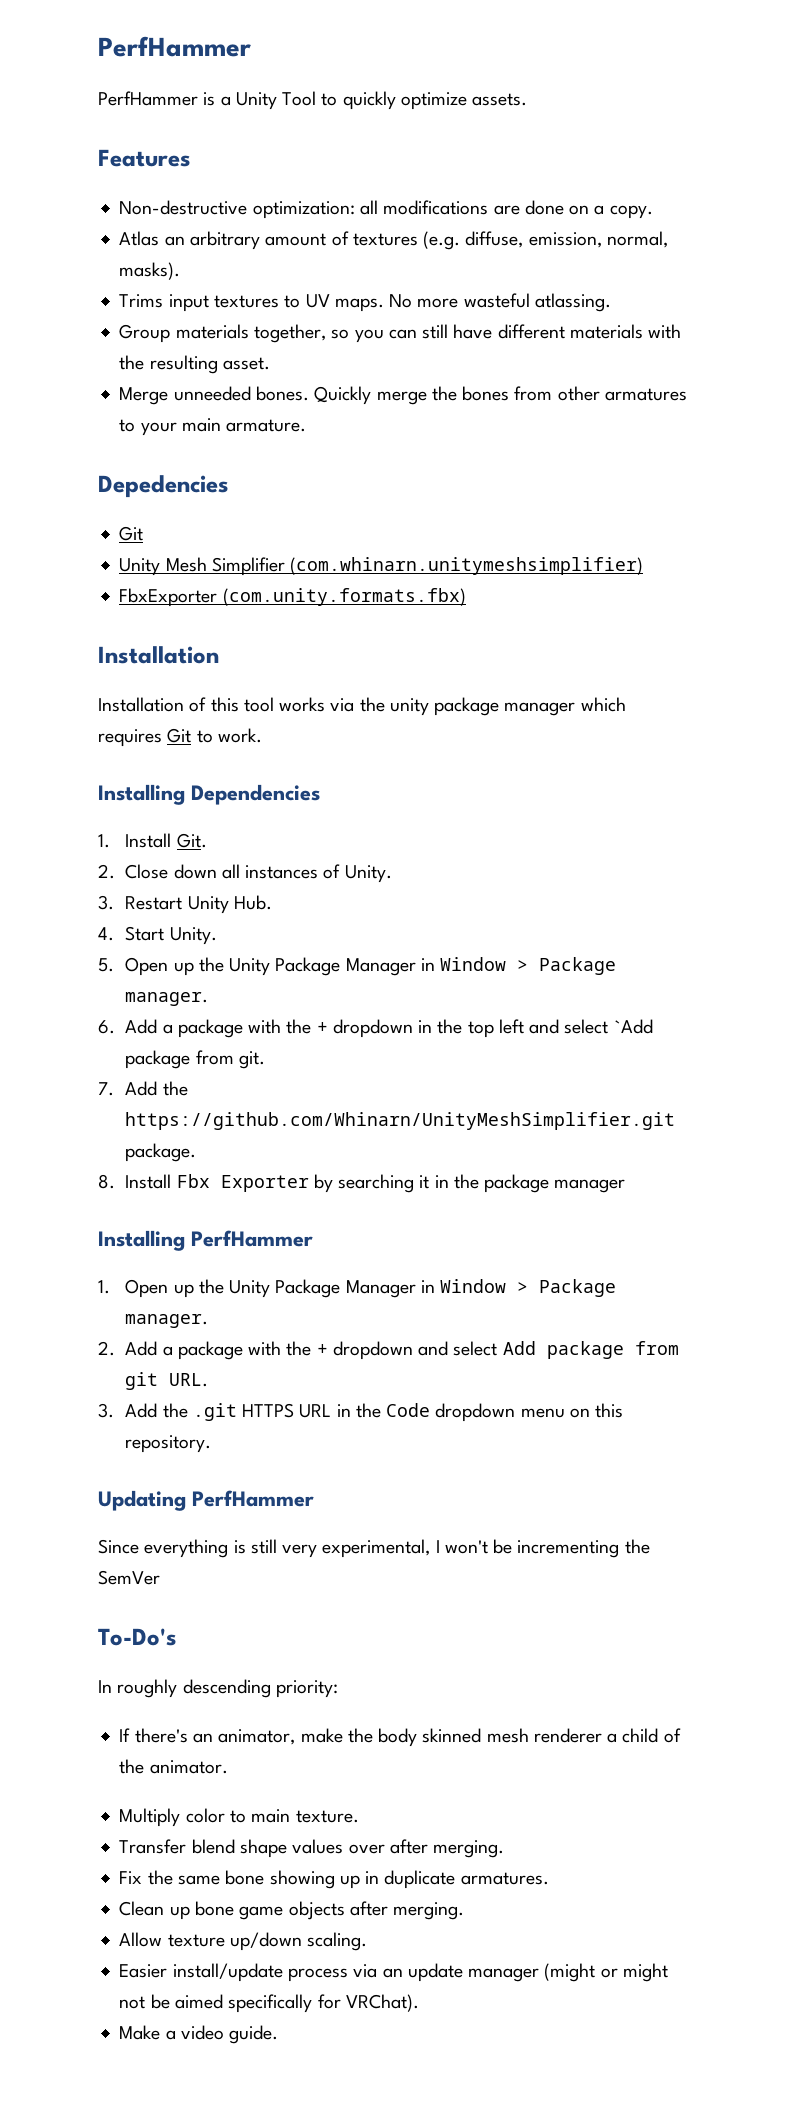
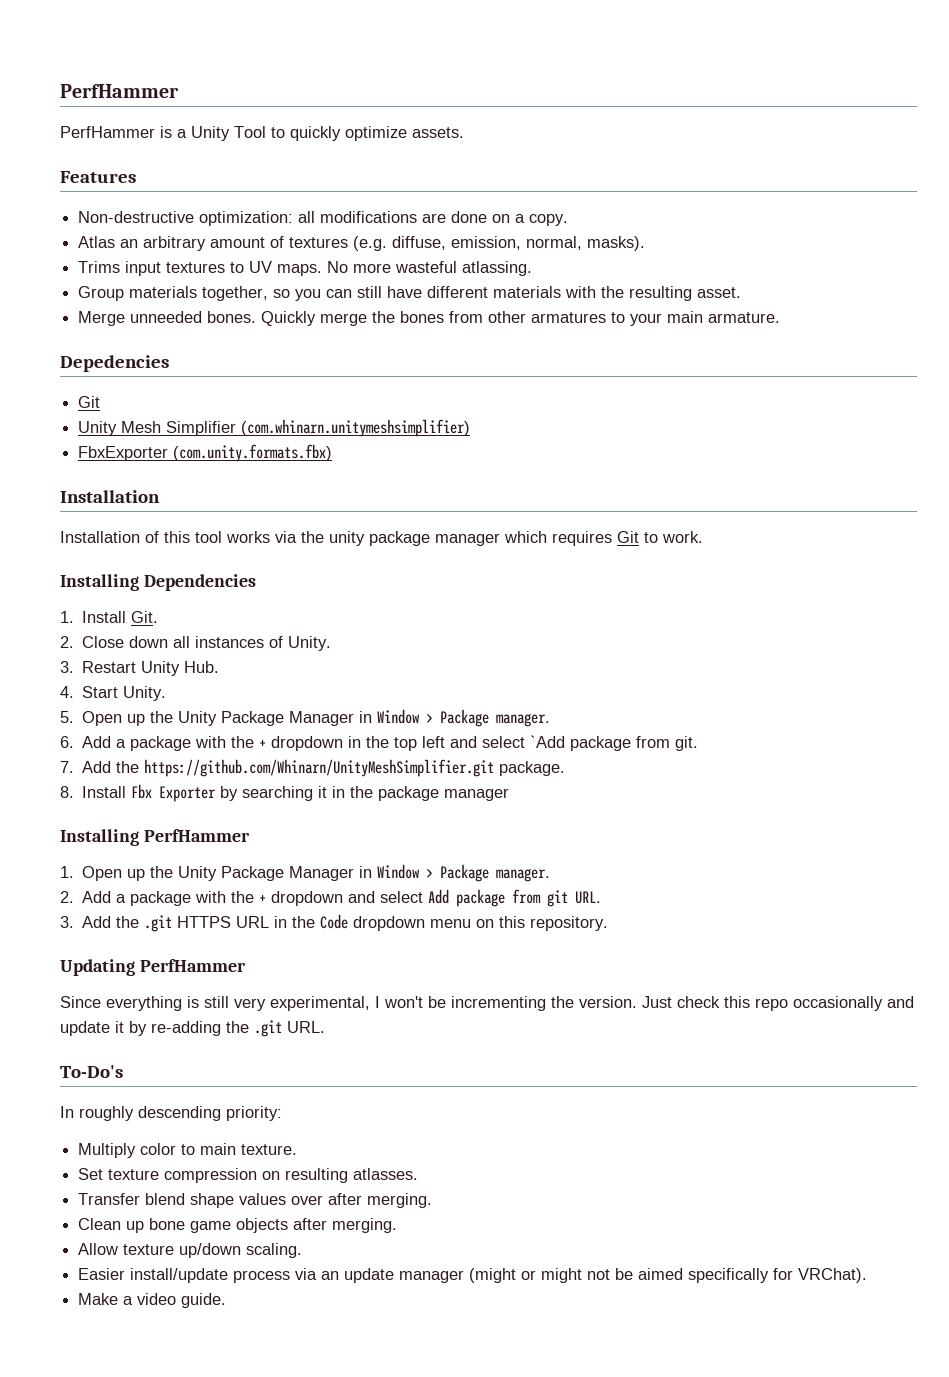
[98,1570,160,1585] SemVer -> [579,996,914,1011] [60,1020,325,1037] version. Just check this repo occasionally and update it by re-adding the .git URL.
[119,1728,681,1747] [119,1759,228,1774] // If there's an animator, make the body skinned mesh renderer a child of the animator. -> (282, 1113) none
(359, 1816) none -> [78,1168,419,1183] // Set texture compression on resulting atlasses.
[119,1870,549,1889] // Fix the same bone showing up in duplicate armatures. -> (433, 1200) none

